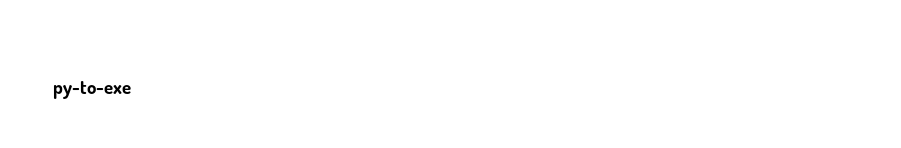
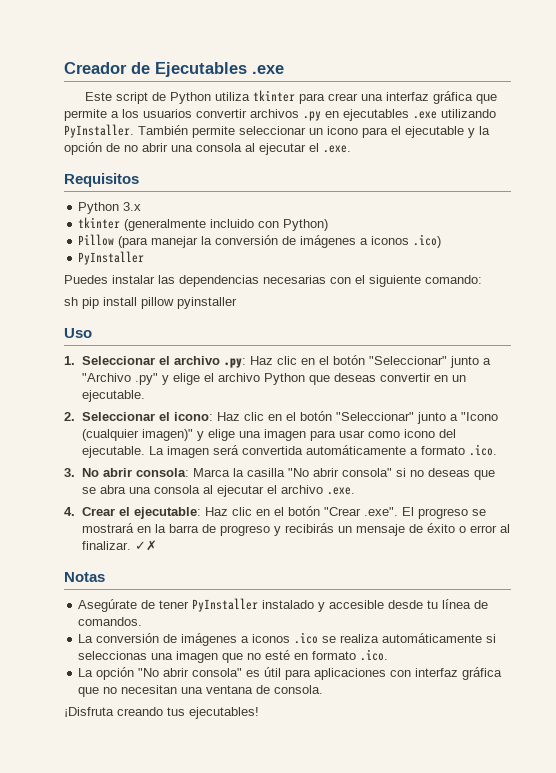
[53,81,131,99] py-to-exe -> [64,62,284,77] [85,90,498,104] [64,109,496,121] [64,124,490,138] [64,142,351,155] [64,173,139,187] [78,202,142,214] [78,217,329,231] [78,234,442,248] [78,251,145,265] [64,275,482,287] [64,297,237,309] [64,328,92,338] [64,355,491,368] [81,373,466,385] [81,390,145,402] [64,411,498,424] [81,429,456,441] [81,444,497,458] [64,468,495,480] [81,485,355,497] [64,506,486,519] [81,523,510,536] [81,540,157,551] [64,572,105,582] [78,598,489,612] [78,617,143,626] [78,632,497,646] [78,649,389,663] [78,667,503,680] [78,685,324,697] [64,707,259,719] Creador de Ejecutables .exe // Este script de Python utiliza tkinter para crear una interfaz gráfica que permite a los usuarios convertir archivos .py en ejecutables .exe utilizando PyInstaller. También permite seleccionar un icono para el ejecutable y la opción de no abrir una consola al ejecutar el .exe. // Requisitos // Python 3.x // tkinter (generalmente incluido con Python) // Pillow (para manejar la conversión de imágenes a iconos .ico) // PyInstaller // Puedes instalar las dependencias necesarias con el siguiente comando: // sh pip install pillow pyinstaller // Uso // 1. Seleccionar el archivo .py: Haz clic en el botón "Seleccionar" junto a "Archivo .py" y elige el archivo Python que deseas convertir en un ejecutable. // 2. Seleccionar el icono: Haz clic en el botón "Seleccionar" junto a "Icono (cualquier imagen)" y elige una imagen para usar como icono del ejecutable. La imagen será convertida automáticamente a formato .ico. // 3. No abrir consola: Marca la casilla "No abrir consola" si no deseas que se abra una consola al ejecutar el archivo .exe. // 4. Crear el ejecutable: Haz clic en el botón "Crear .exe". El progreso se mostrará en la barra de progreso y recibirás un mensaje de éxito o error al finalizar. ✓✗ // Notas // Asegúrate de tener PyInstaller instalado y accesible desde tu línea de comandos. // La conversión de imágenes a iconos .ico se realiza automáticamente si seleccionas una imagen que no esté en formato .ico. // La opción "No abrir consola" es útil para aplicaciones con interfaz gráfica que no necesitan una ventana de consola. // ¡Disfruta creando tus ejecutables!

